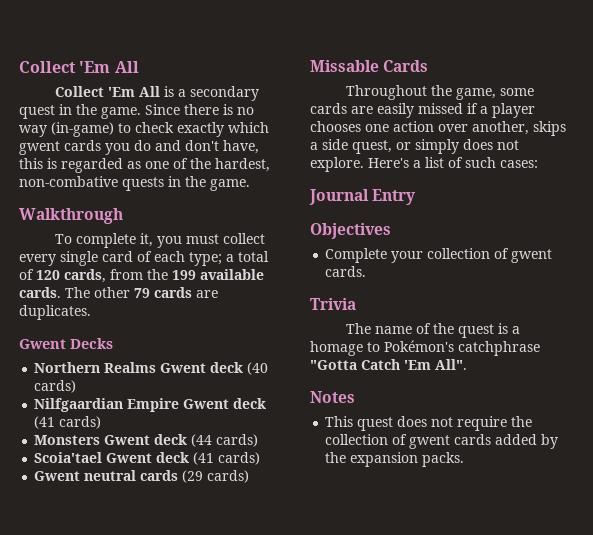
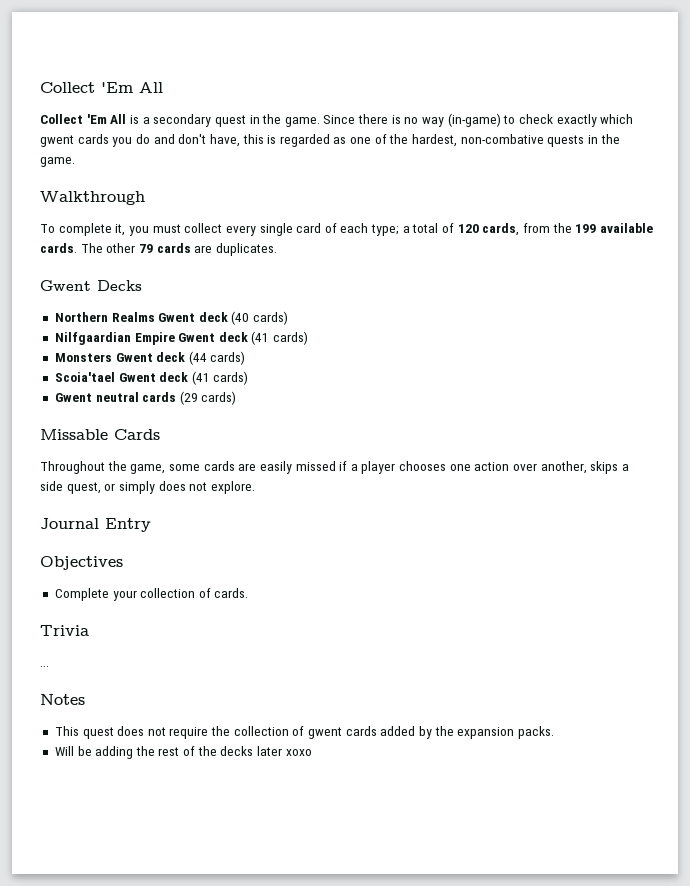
[368,157,538,168] Here's a list of such cases: -> (255, 487) none
[511,249,553,263] gwent -> (211, 593) none
[346,323,521,338] [310,340,540,356] [310,359,467,370] The name of the quest is a homage to Pokémon's catchphrase "Gotta Catch 'Em All". -> [40,666,49,667] ...
(465, 459) none -> [54,746,312,759] // Will be adding the rest of the decks later xoxo

